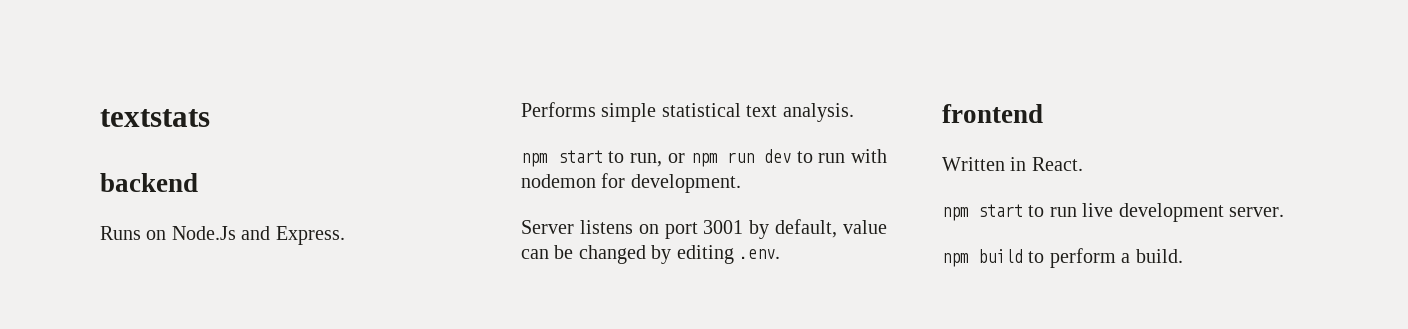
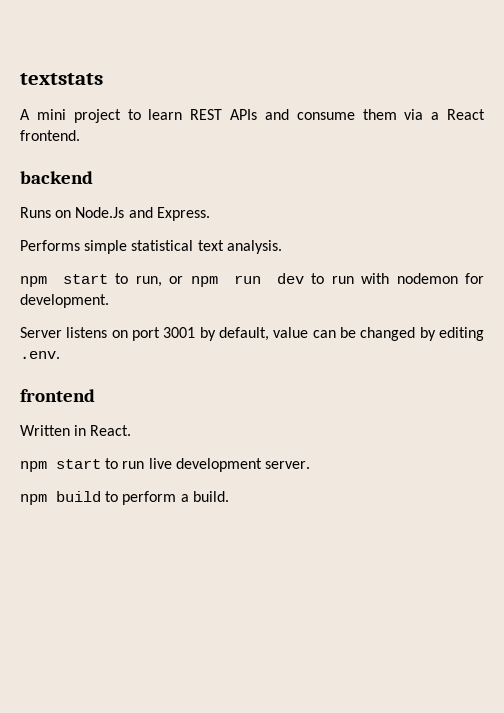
(210, 118) none -> [20,109,485,123] [20,130,80,141] // A mini project to learn REST APIs and consume them via a React frontend.

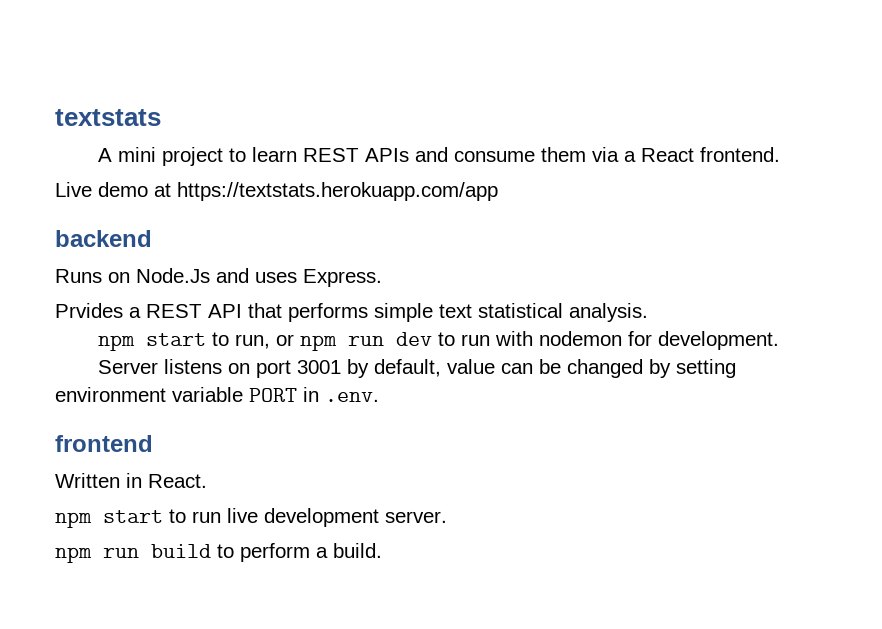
(80, 135) none -> [55,182,498,201] // Live demo at https://textstats.herokuapp.com/app
(153, 212) none -> [255,272,297,283] uses
[20,240,224,254] Performs simple statistical text -> [55,303,563,322] Prvides a REST API that performs simple text statistical
[438,327,484,341] editing -> [675,359,736,378] [55,387,319,402] setting environment variable PORT in
(47, 499) none -> [103,548,139,558] run

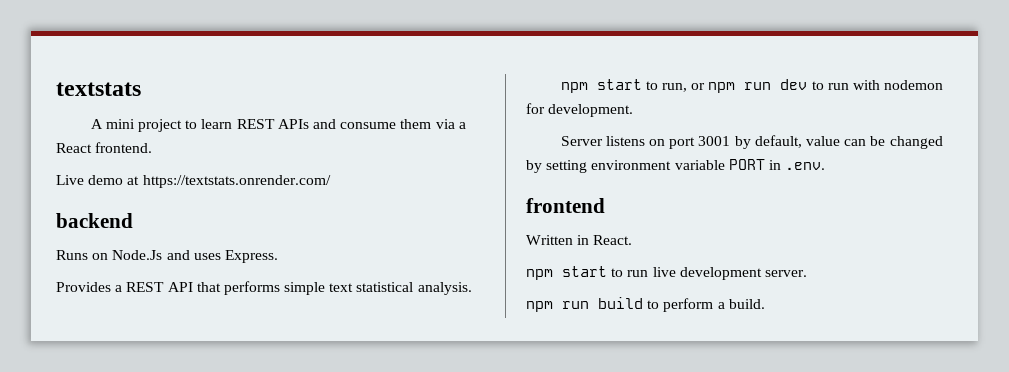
[177,182,498,201] https://textstats.herokuapp.com/app -> [142,175,331,188] https://textstats.onrender.com/
[55,303,123,318] Prvides -> [56,282,111,292] Provides

